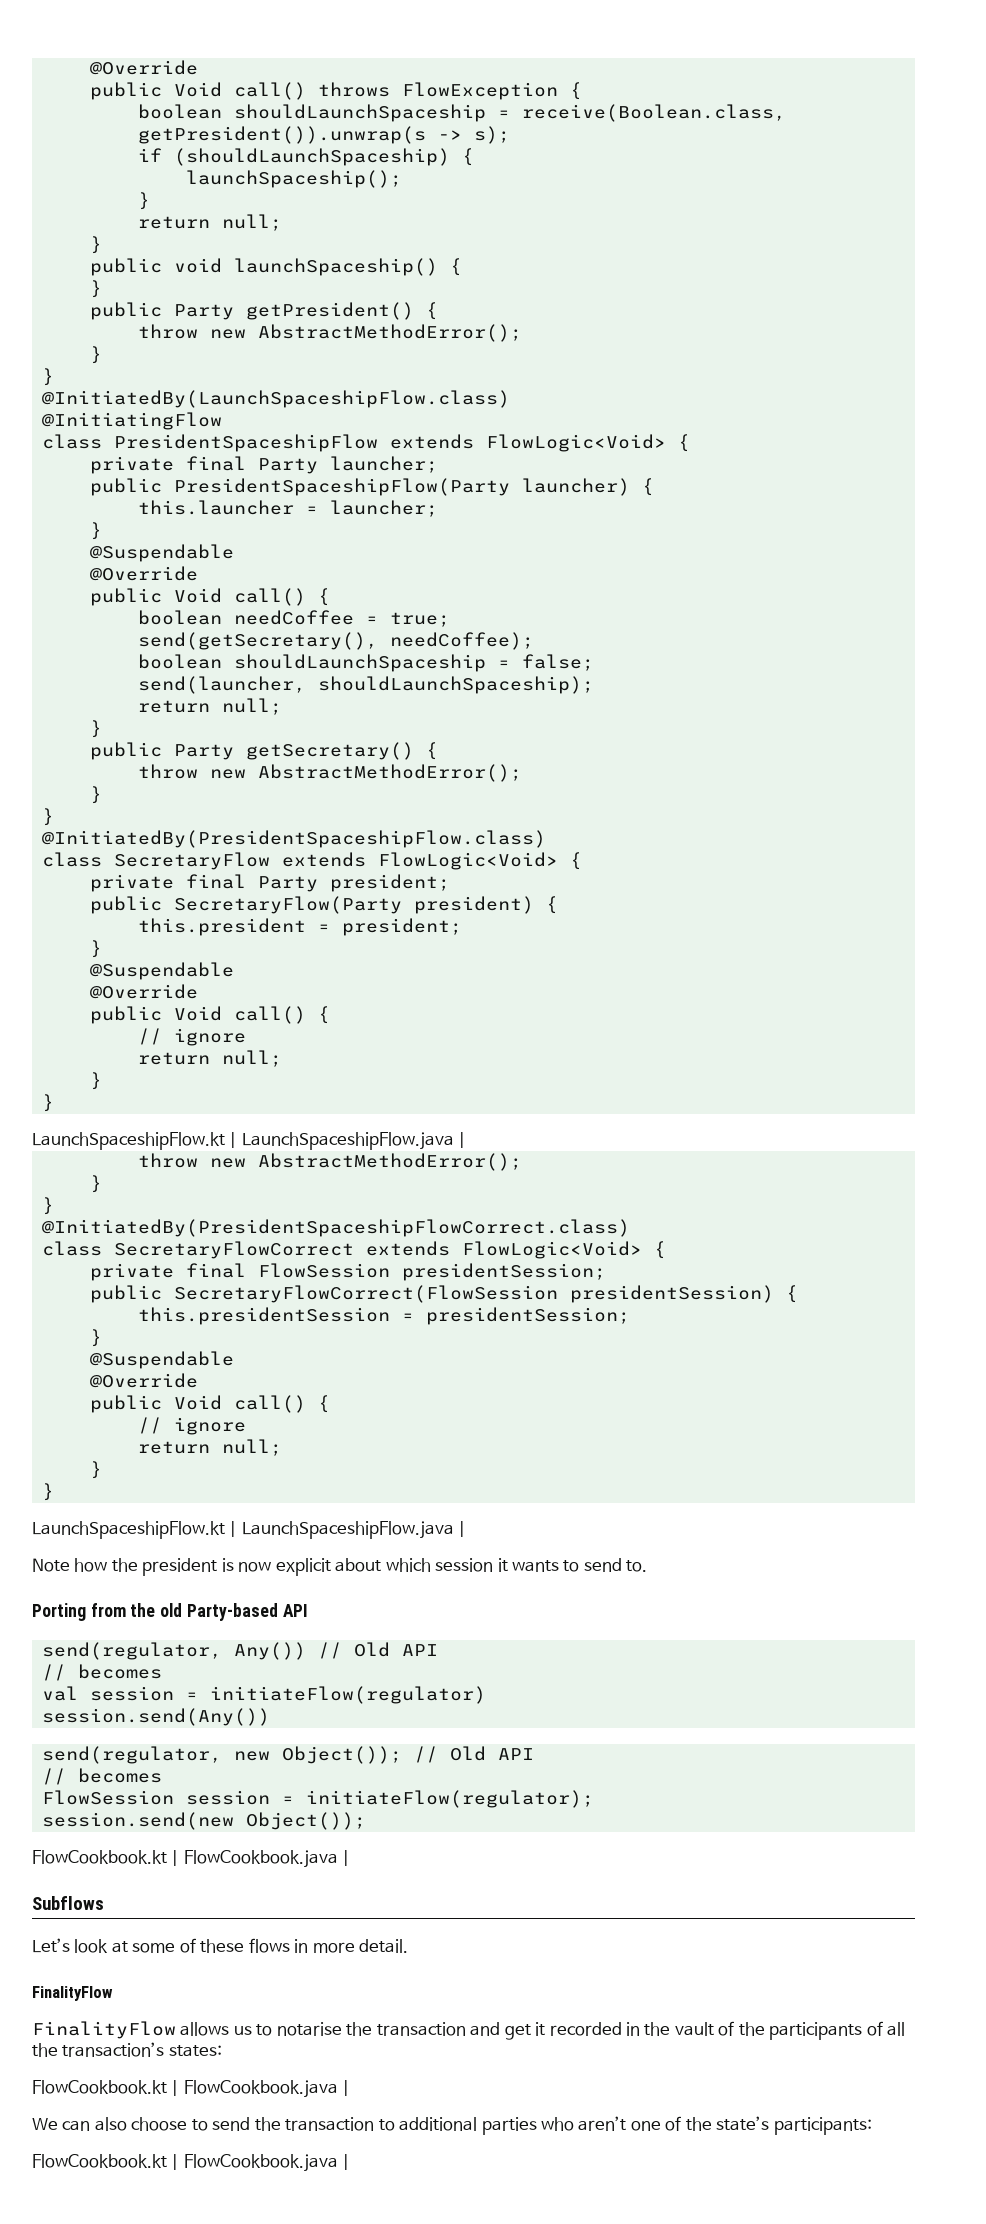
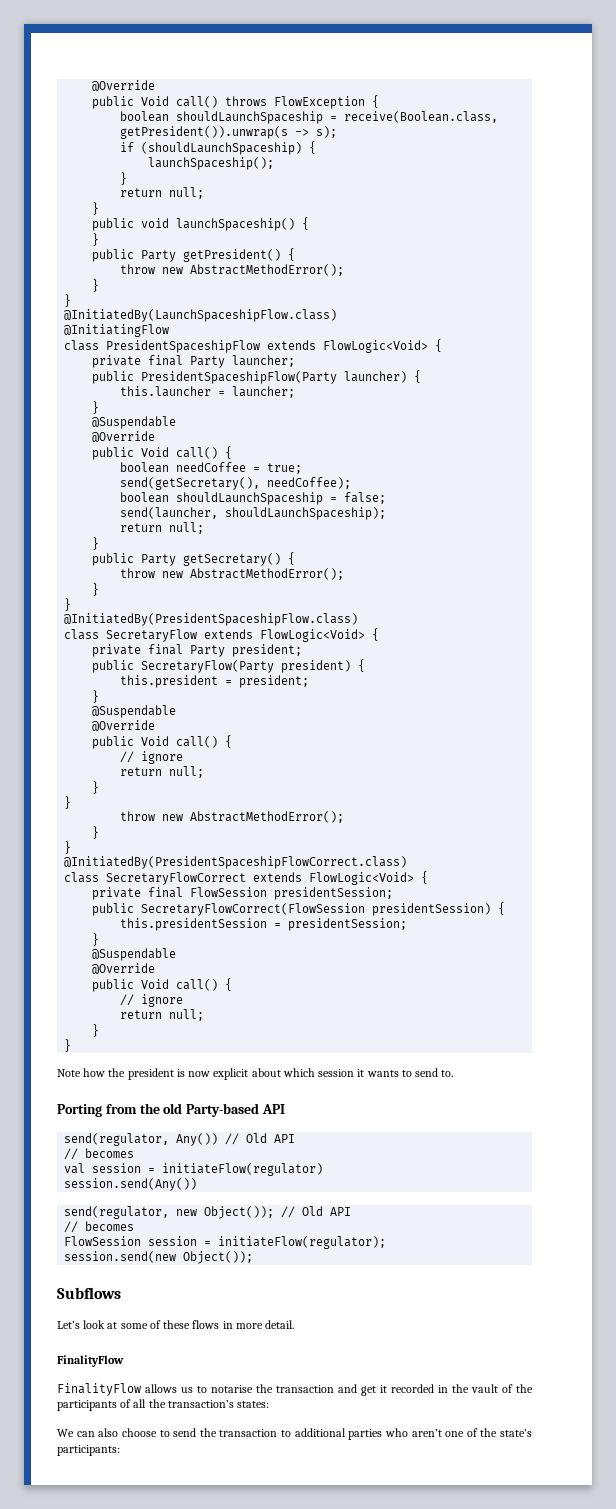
[32,1132,467,1150] // LaunchSpaceshipFlow.kt | LaunchSpaceshipFlow.java | -> (72, 802) none
[32,1521,467,1539] // LaunchSpaceshipFlow.kt | LaunchSpaceshipFlow.java | -> (72, 1045) none
[32,1850,351,1868] // FlowCookbook.kt | FlowCookbook.java | -> (254, 1257) none
[32,2080,351,2098] // FlowCookbook.kt | FlowCookbook.java | -> (270, 1404) none
[32,2154,351,2172] // FlowCookbook.kt | FlowCookbook.java | -> (120, 1450) none

